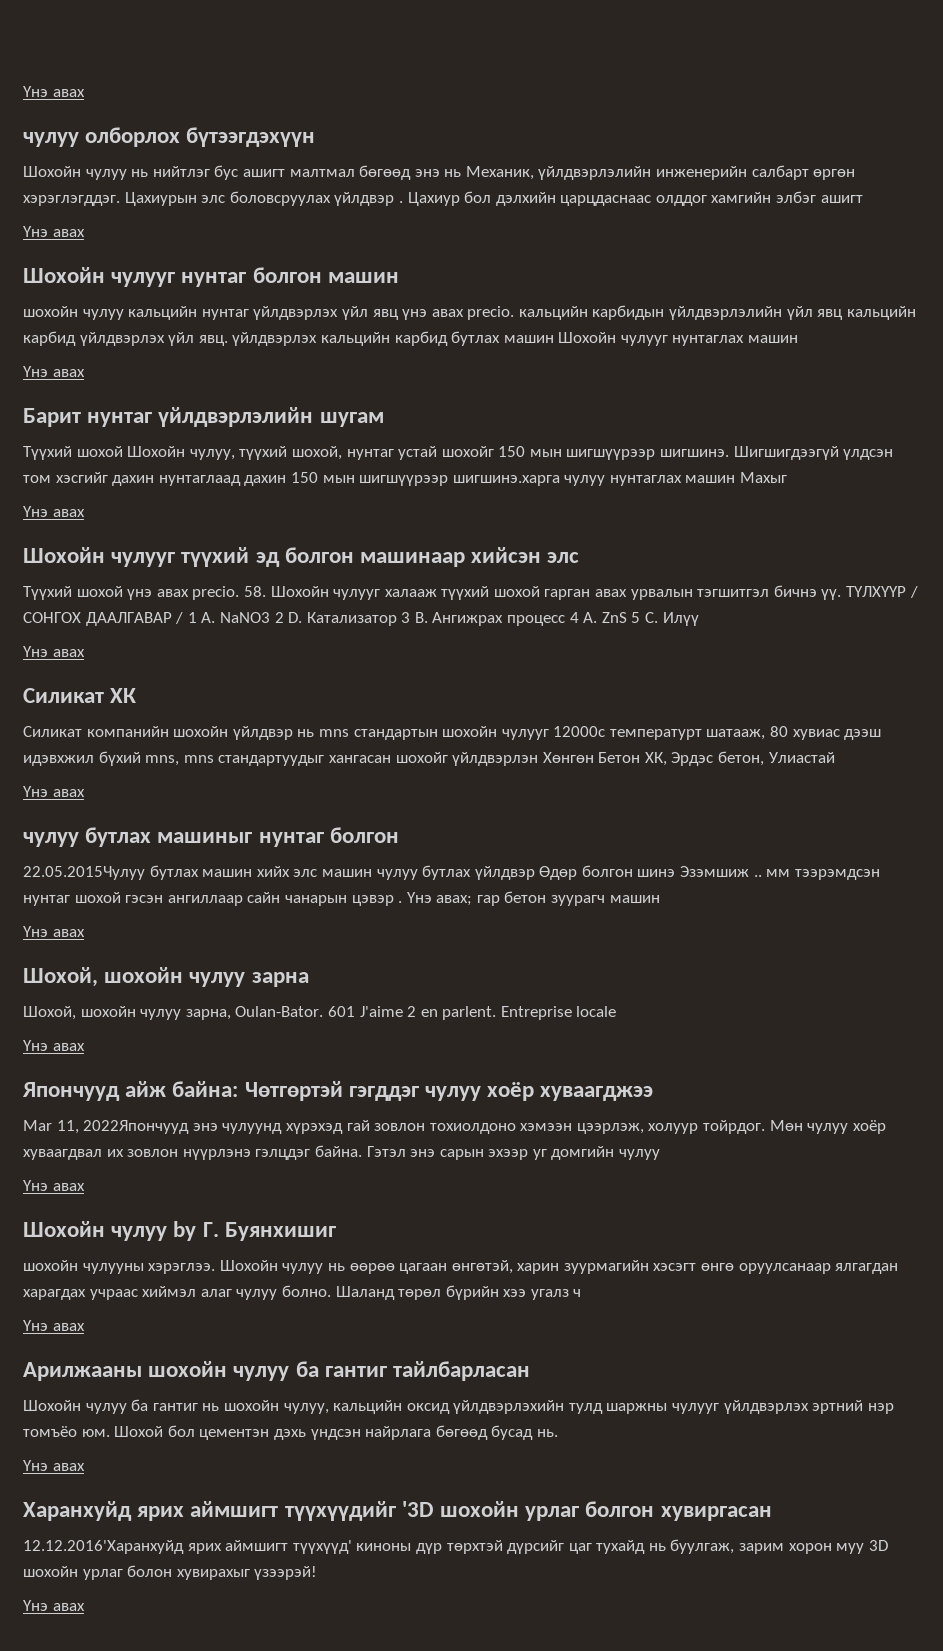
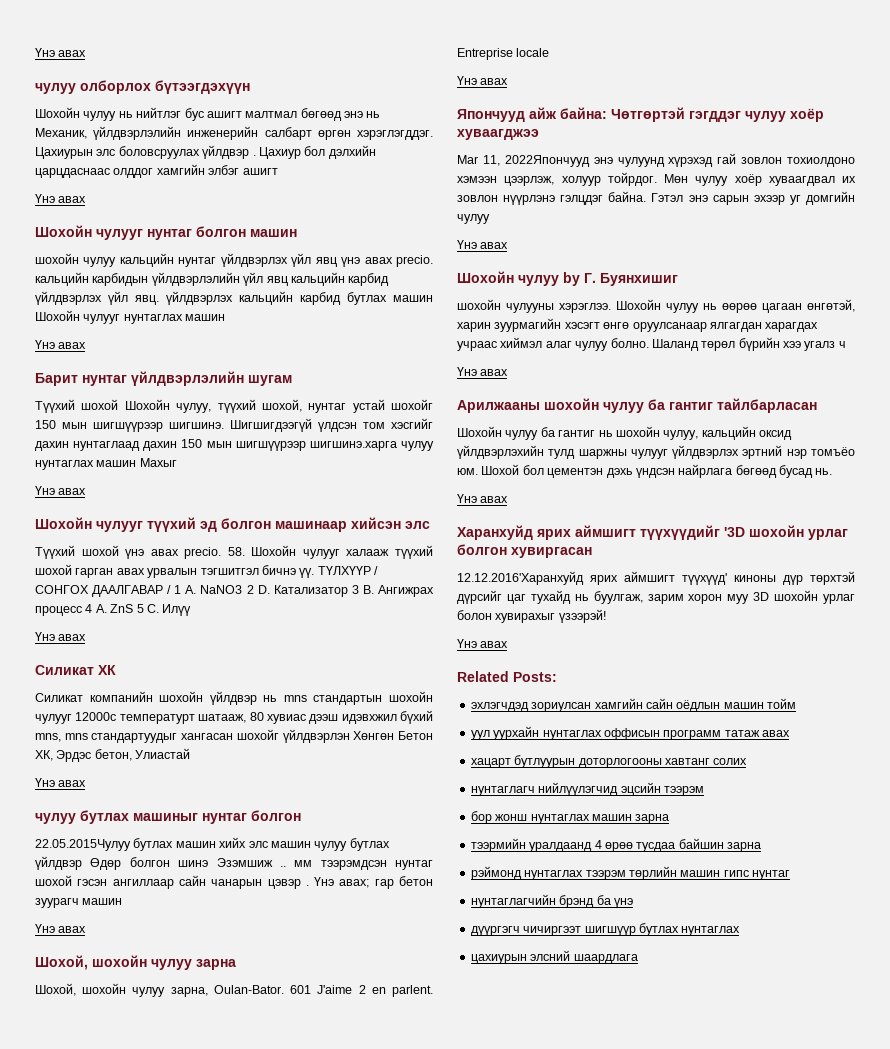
(85, 1607) none -> [457,671,557,682] [470,698,796,712] [470,726,790,740] [470,755,748,768] [470,782,704,796] [470,811,670,824] [470,838,761,852] [470,866,790,880] [470,894,633,908] [470,923,741,936] [470,950,638,964] // Related Posts: // эхлэгчдэд зориулсан хамгийн сайн оёдлын машин тойм // уул уурхайн нунтаглах оффисын программ татаж авах // хацарт бутлуурын доторлогооны хавтанг солих // нунтаглагч нийлүүлэгчид эцсийн тээрэм // бор жонш нунтаглах машин зарна // тээрмийн уралдаанд 4 өрөө тусдаа байшин зарна // рэймонд нунтаглах тээрэм төрлийн машин гипс нунтаг // нунтаглагчийн брэнд ба үнэ // дүүргэгч чичиргээт шигшүүр бутлах нунтаглах // цахиурын элсний шаардлага

